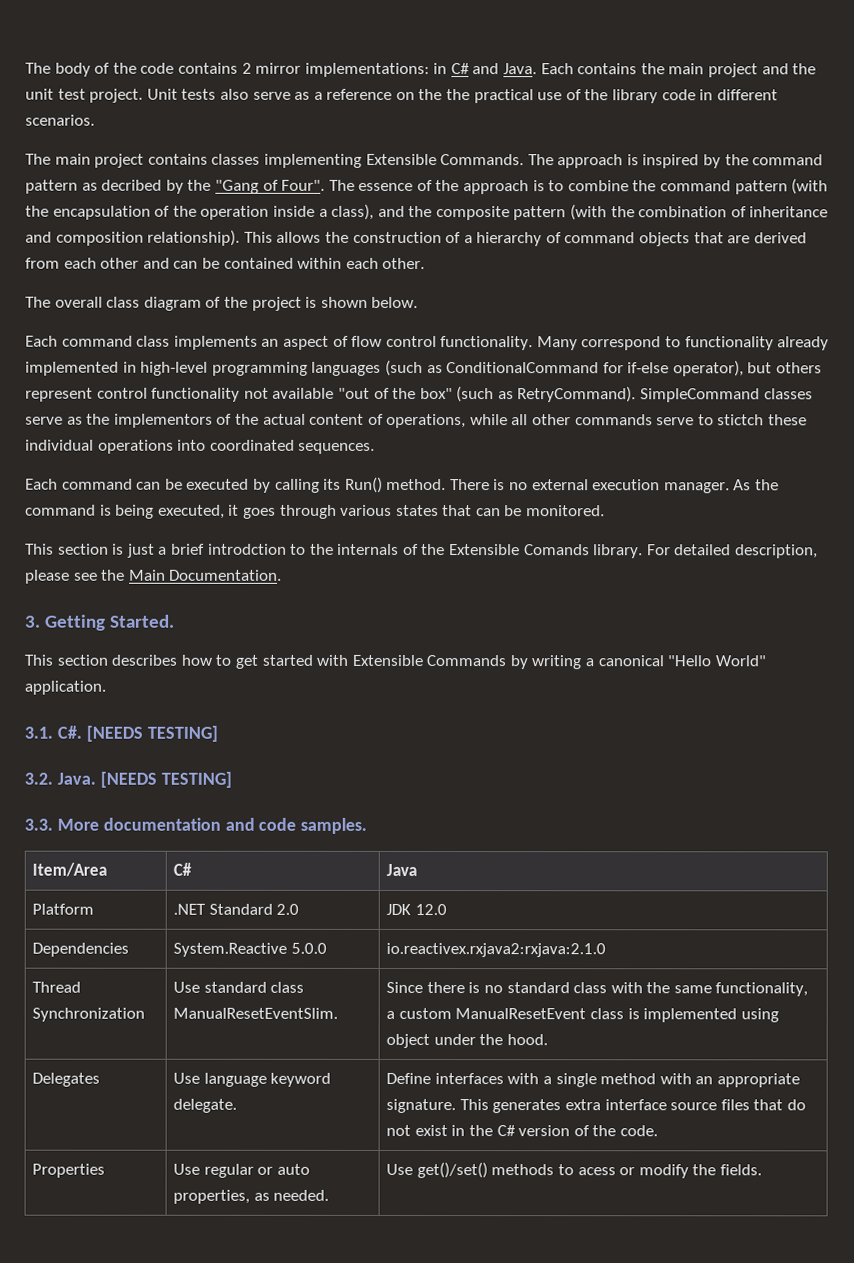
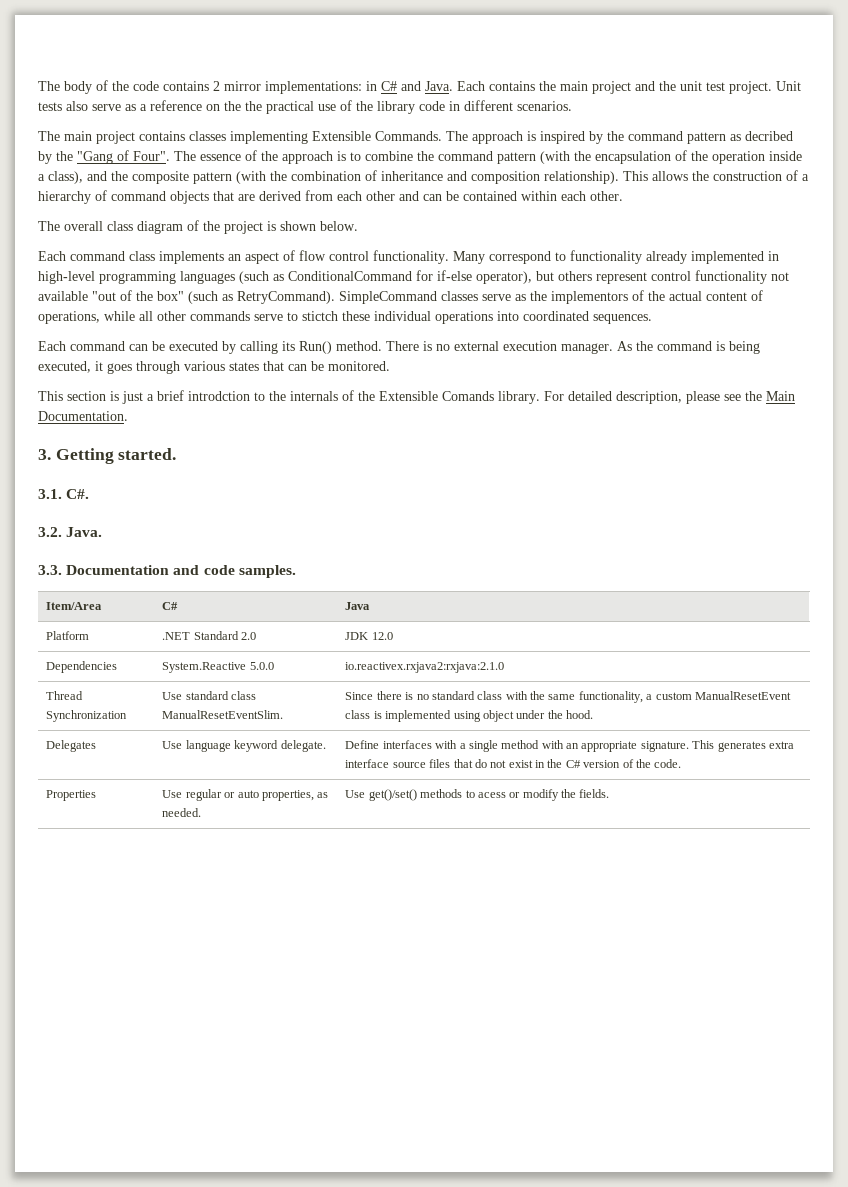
[109,614,175,628] [24,654,766,670] [24,680,106,695] Started. // This section describes how to get started with Extensible Commands by writing a canonical "Hello World" application. -> [118,448,177,460] started.
[85,725,218,742] [NEEDS TESTING] -> (90, 494) none
[99,771,232,788] [NEEDS TESTING] -> (103, 532) none
[56,817,221,831] More documentation -> [66,565,170,575] Documentation

